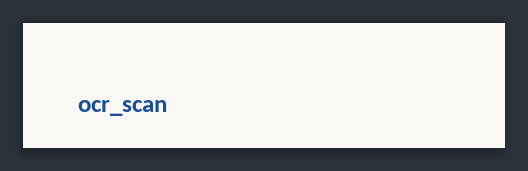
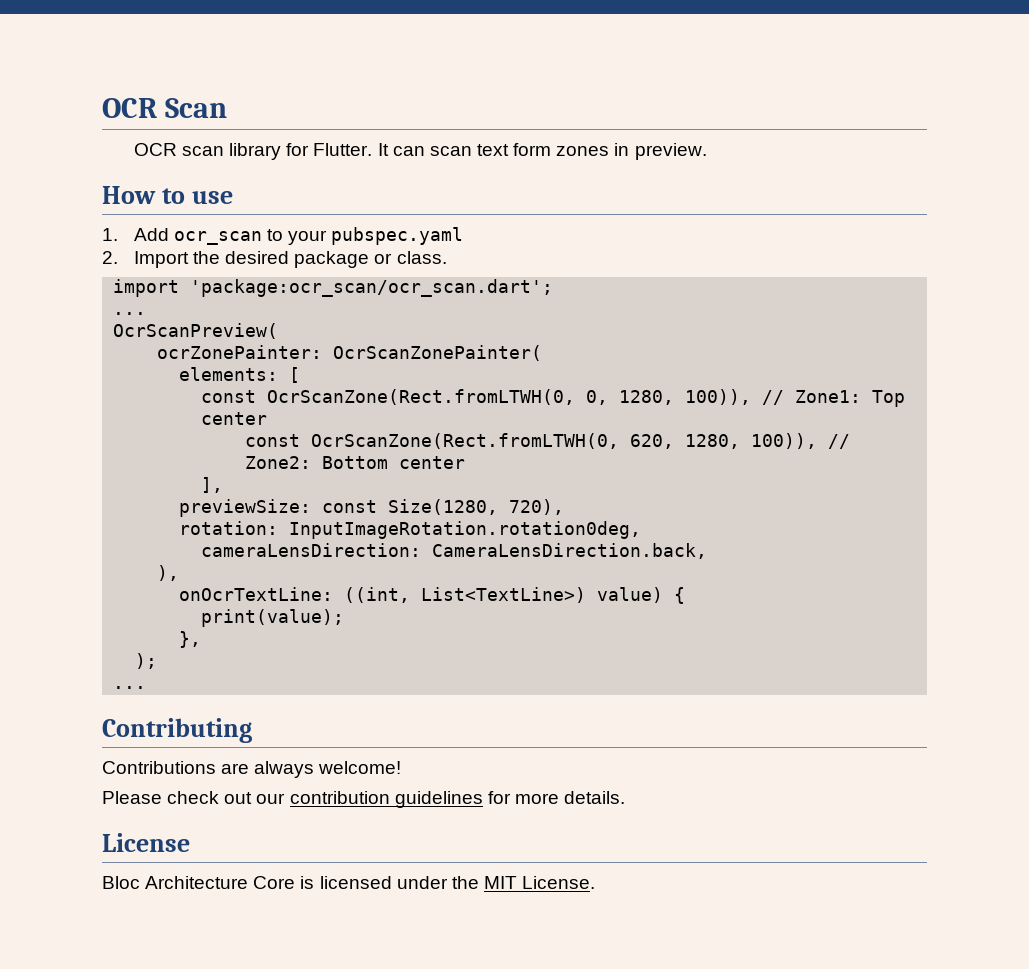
[78,100,167,116] ocr_scan -> [102,98,228,118] [133,143,707,160] [102,186,234,204] [102,227,464,245] [102,251,447,268] [113,279,554,297] [113,312,147,315] [113,323,279,339] [157,345,543,361] [179,367,301,383] [201,389,906,407] [201,412,268,425] [245,433,851,449] [245,456,466,469] [201,477,224,493] [179,499,565,517] [179,521,642,539] [201,543,708,559] [157,565,180,581] [179,587,686,604] [201,609,345,627] [179,631,202,648] [135,653,158,669] [113,686,147,689] [102,718,252,743] [102,761,402,778] [102,791,626,808] [102,833,190,852] [102,876,596,889] OCR Scan // OCR scan library for Flutter. It can scan text form zones in preview. // How to use // 1. Add ocr_scan to your pubspec.yaml // 2. Import the desired package or class. // import 'package:ocr_scan/ocr_scan.dart'; // ... // OcrScanPreview( // ocrZonePainter: OcrScanZonePainter( // elements: [ // const OcrScanZone(Rect.fromLTWH(0, 0, 1280, 100)), // Zone1: Top center // const OcrScanZone(Rect.fromLTWH(0, 620, 1280, 100)), // Zone2: Bottom center // ], // previewSize: const Size(1280, 720), // rotation: InputImageRotation.rotation0deg, // cameraLensDirection: CameraLensDirection.back, // ), // onOcrTextLine: ((int, List<TextLine>) value) { // print(value); // }, // ); // ... // Contributing // Contributions are always welcome! // Please check out our contribution guidelines for more details. // License // Bloc Architecture Core is licensed under the MIT License.

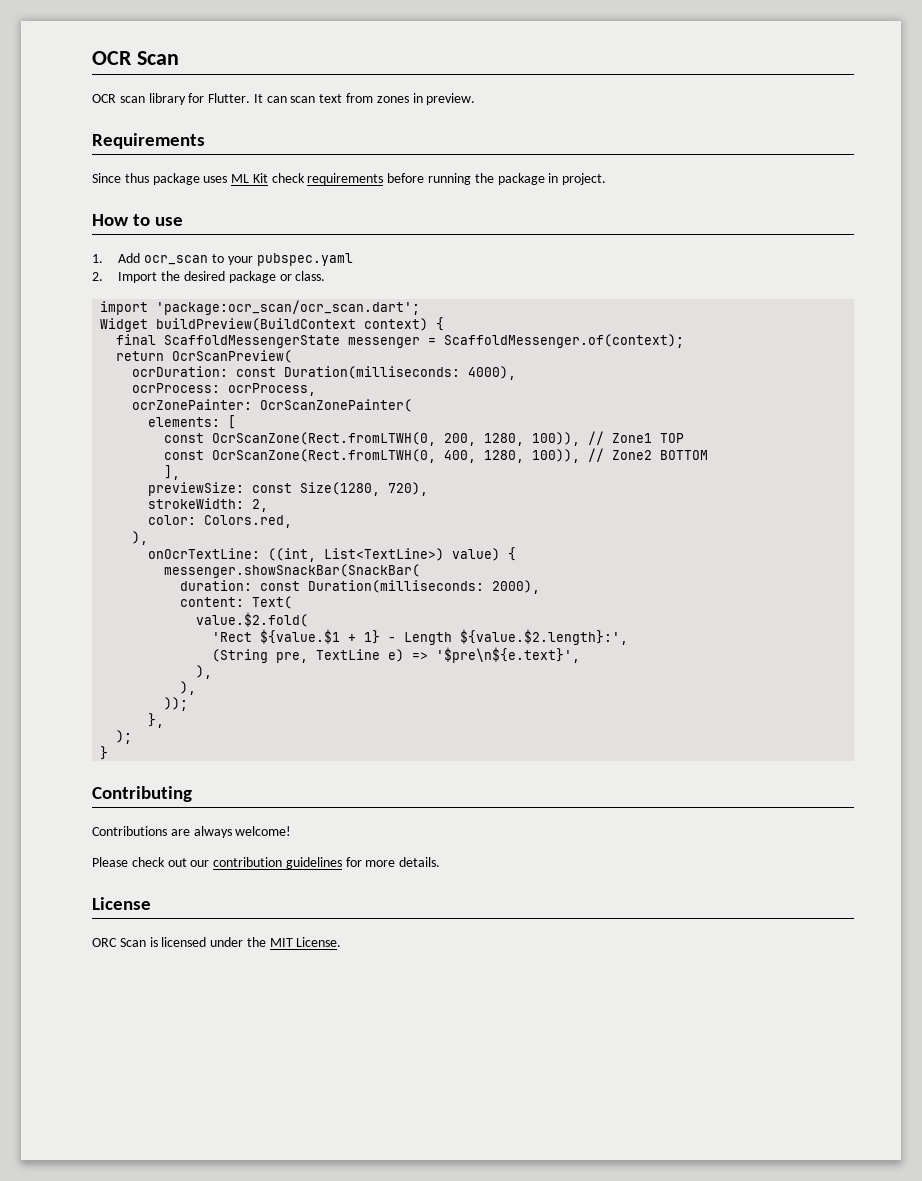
[513,143,552,156] form -> [346,93,374,103] from
(707, 151) none -> [92,133,205,149] [92,173,607,185] // Requirements // Since thus package uses ML Kit check requirements before running the package in project.
[113,312,147,315] [113,323,279,339] ... // OcrScanPreview( -> [100,317,445,332] [116,334,685,348] [116,350,293,363] [132,366,517,380] [132,383,317,396] Widget buildPreview(BuildContext context) { // final ScaffoldMessengerState messenger = ScaffoldMessenger.of(context); // return OcrScanPreview( // ocrDuration: const Duration(milliseconds: 4000), // ocrProcess: ocrProcess,
[586,389,906,407] [201,412,268,425] [245,433,851,449] [245,456,466,469] 0, 1280, 100)), // Zone1: Top center // const OcrScanZone(Rect.fromLTWH(0, 620, 1280, 100)), // Zone2: Bottom center -> [444,431,685,446] [164,448,709,463] 200, 1280, 100)), // Zone1 TOP // const OcrScanZone(Rect.fromLTWH(0, 400, 1280, 100)), // Zone2 BOTTOM
[179,521,642,539] [201,543,708,559] rotation: InputImageRotation.rotation0deg, // cameraLensDirection: CameraLensDirection.back, -> [148,498,269,512] [148,515,293,528] strokeWidth: 2, // color: Colors.red,
[201,609,345,627] print(value); -> [164,564,421,578] [180,580,541,594] [180,596,293,609] [196,612,309,627] [212,629,629,645] [212,647,581,663] [196,665,213,679] [180,681,197,695] [164,697,189,711] messenger.showSnackBar(SnackBar( // duration: const Duration(milliseconds: 2000), // content: Text( // value.$2.fold( // 'Rect ${value.$1 + 1} - Length ${value.$2.length}:', // (String pre, TextLine e) => '$pre\n${e.text}', // ), // ), // ));
[113,686,147,689] ... -> [100,746,109,760] }
[102,876,296,889] Bloc Architecture Core -> [92,938,146,947] ORC Scan

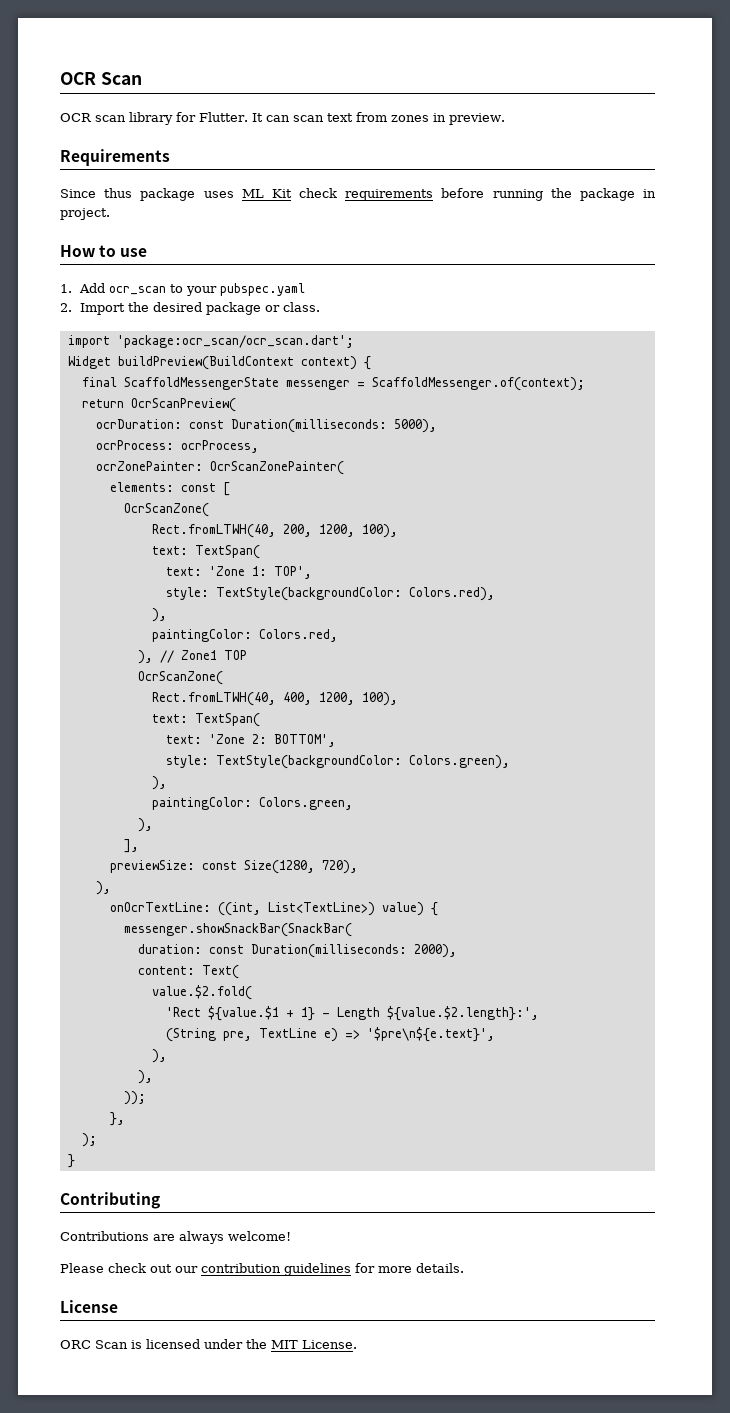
[468,366,517,380] 4000), -> [393,419,437,433] 5000),
(221, 422) none -> [180,483,216,492] const
[164,431,685,446] [164,448,709,463] const OcrScanZone(Rect.fromLTWH(0, 200, 1280, 100)), // Zone1 TOP // const OcrScanZone(Rect.fromLTWH(0, 400, 1280, 100)), // Zone2 BOTTOM -> [123,503,209,517] [151,524,398,538] [151,545,260,559] [165,566,312,579] [165,587,495,601] [151,608,167,622] [151,629,338,642] [137,650,247,664] [137,671,223,685] [151,692,398,706] [151,713,260,727] [165,734,336,747] [165,755,510,769] [151,776,167,790] [151,797,353,810] [137,818,153,832] OcrScanZone( // Rect.fromLTWH(40, 200, 1200, 100), // text: TextSpan( // text: 'Zone 1: TOP', // style: TextStyle(backgroundColor: Colors.red), // ), // paintingColor: Colors.red, // ), // Zone1 TOP // OcrScanZone( // Rect.fromLTWH(40, 400, 1200, 100), // text: TextSpan( // text: 'Zone 2: BOTTOM', // style: TextStyle(backgroundColor: Colors.green), // ), // paintingColor: Colors.green, // ),
[148,498,269,512] [148,515,293,528] // strokeWidth: 2, // color: Colors.red, -> (358, 867) none

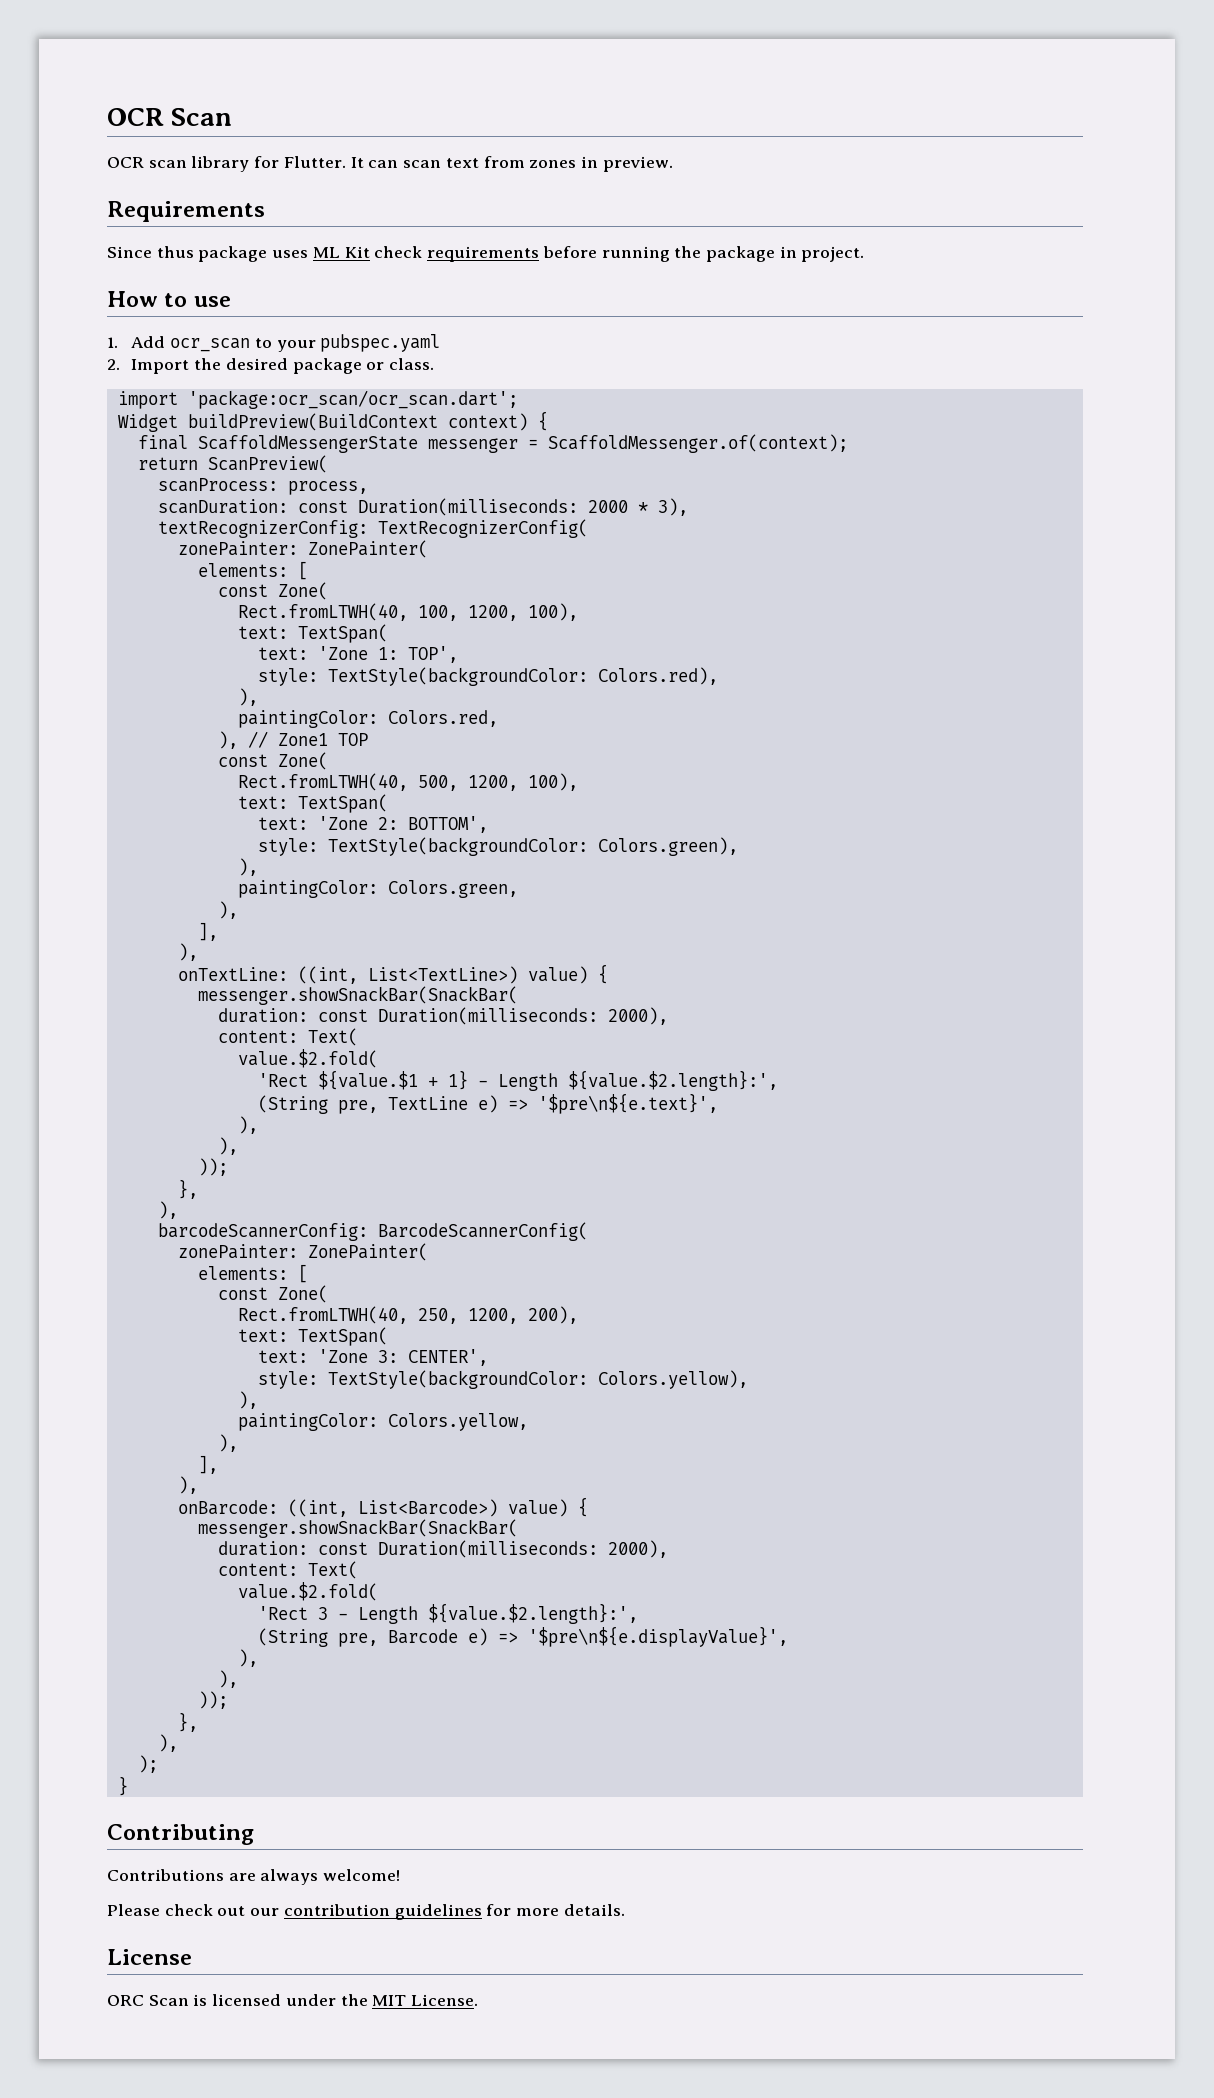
[130,398,236,412] [95,419,437,433] [95,440,259,453] [95,461,344,475] [109,482,230,496] [123,503,209,517] [151,524,312,538] OcrScanPreview( // ocrDuration: const Duration(milliseconds: 5000), // ocrProcess: ocrProcess, // ocrZonePainter: OcrScanZonePainter( // elements: const [ // OcrScanZone( // Rect.fromLTWH(40, 200, -> [207,455,328,473] [157,478,368,495] [157,498,688,516] [157,519,588,538] [177,540,428,558] [197,561,308,580] [217,582,328,600] [237,603,458,621] ScanPreview( // scanProcess: process, // scanDuration: const Duration(milliseconds: 2000 * 3), // textRecognizerConfig: TextRecognizerConfig( // zonePainter: ZonePainter( // elements: [ // const Zone( // Rect.fromLTWH(40, 100,
[137,671,223,685] [151,692,312,706] OcrScanZone( // Rect.fromLTWH(40, 400, -> [217,752,328,770] [237,773,458,791] const Zone( // Rect.fromLTWH(40, 500,
[109,860,358,874] [95,881,111,895] [109,902,211,912] // previewSize: const Size(1280, 720), // ), // onOcrTextLine: -> [177,943,198,961] [177,967,288,981] // ), // onTextLine:
(125, 1119) none -> [157,1201,178,1219] [157,1222,588,1241] [177,1243,428,1261] [197,1264,308,1283] [217,1285,328,1303] [237,1306,578,1324] [237,1327,388,1346] [257,1349,488,1366] [257,1370,748,1389] [237,1391,258,1409] [237,1413,528,1431] [217,1434,238,1452] [197,1455,218,1474] [177,1476,198,1494] [177,1497,588,1517] [197,1519,518,1538] [217,1540,668,1558] [217,1561,358,1579] [237,1582,378,1601] [257,1603,638,1624] [257,1626,788,1647] [237,1649,258,1667] [217,1670,238,1688] [197,1691,228,1709] [177,1712,198,1732] [157,1734,178,1752] // ), // barcodeScannerConfig: BarcodeScannerConfig( // zonePainter: ZonePainter( // elements: [ // const Zone( // Rect.fromLTWH(40, 250, 1200, 200), // text: TextSpan( // text: 'Zone 3: CENTER', // style: TextStyle(backgroundColor: Colors.yellow), // ), // paintingColor: Colors.yellow, // ), // ], // ), // onBarcode: ((int, List<Barcode>) value) { // messenger.showSnackBar(SnackBar( // duration: const Duration(milliseconds: 2000), // content: Text( // value.$2.fold( // 'Rect 3 - Length ${value.$2.length}:', // (String pre, Barcode e) => '$pre\n${e.displayValue}', // ), // ), // )); // }, // ),

